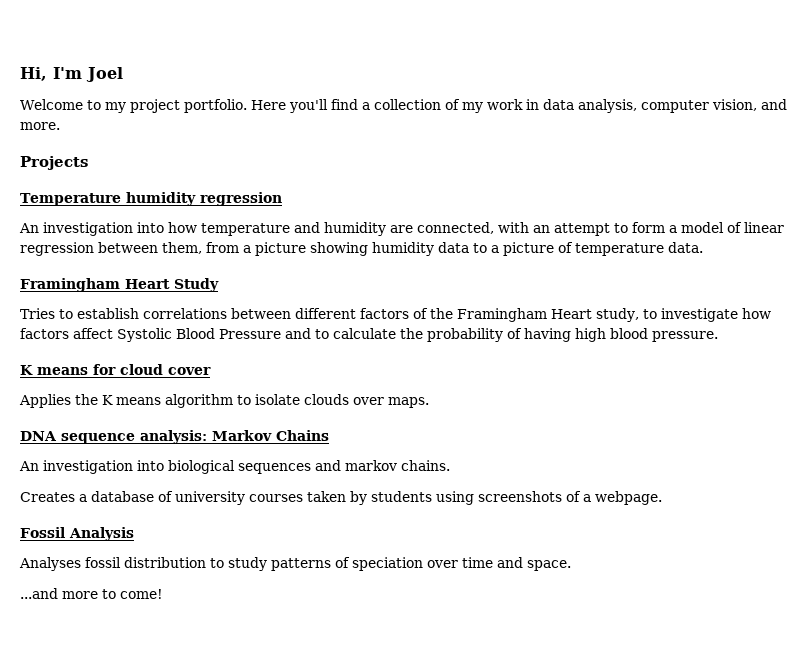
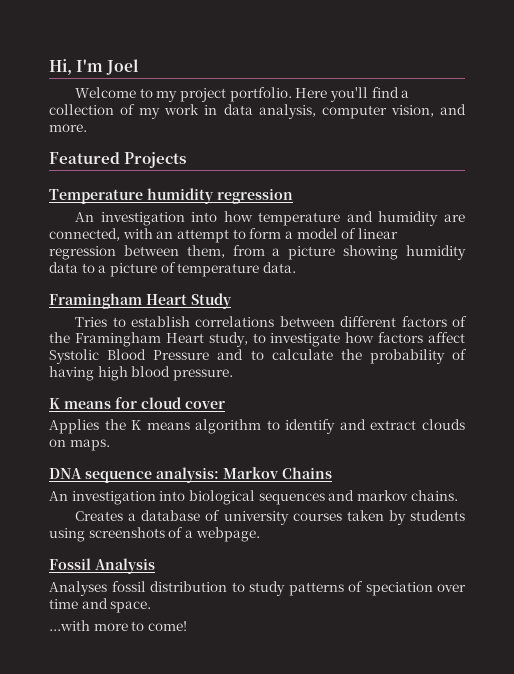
(60, 126) none -> [49,152,120,164] Featured
[255,394,384,405] isolate clouds over -> [285,419,465,434] [49,439,66,447] identify and extract clouds on
[20,588,58,599] ...and -> [49,620,90,631] ...with

